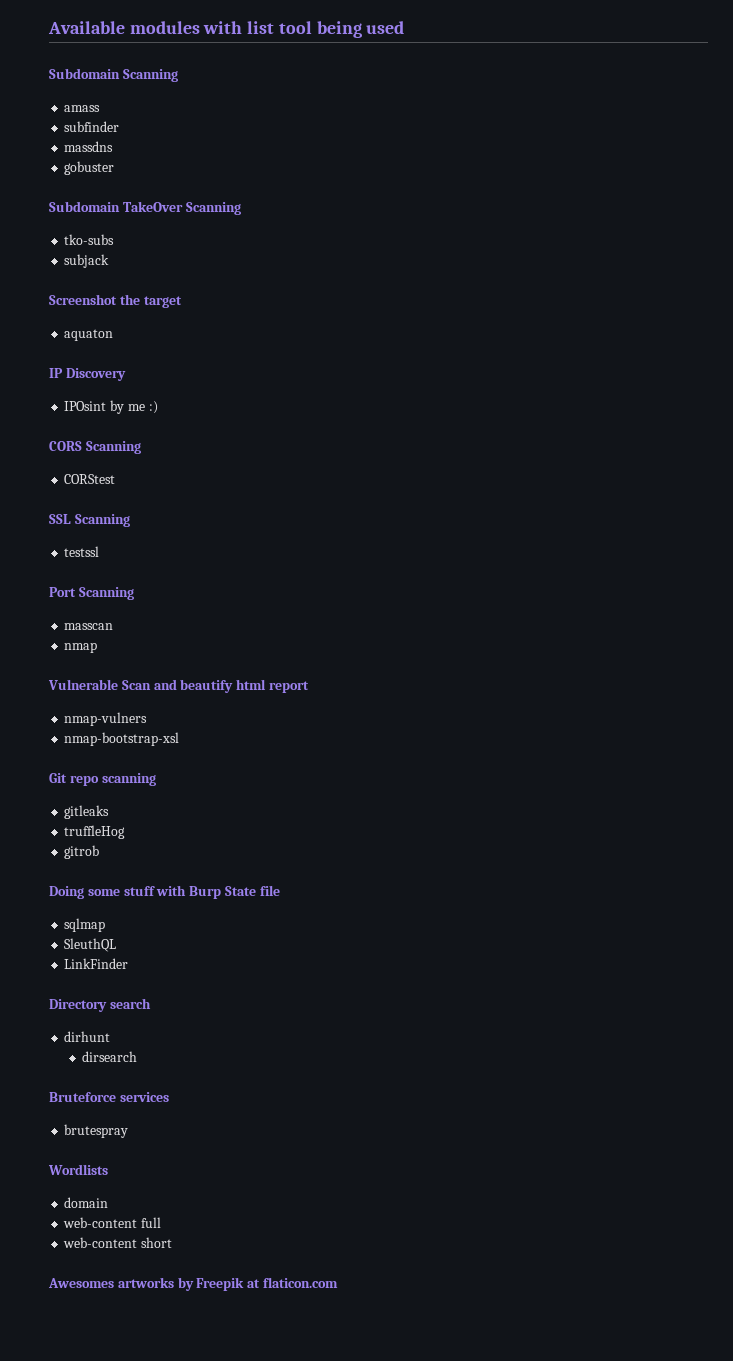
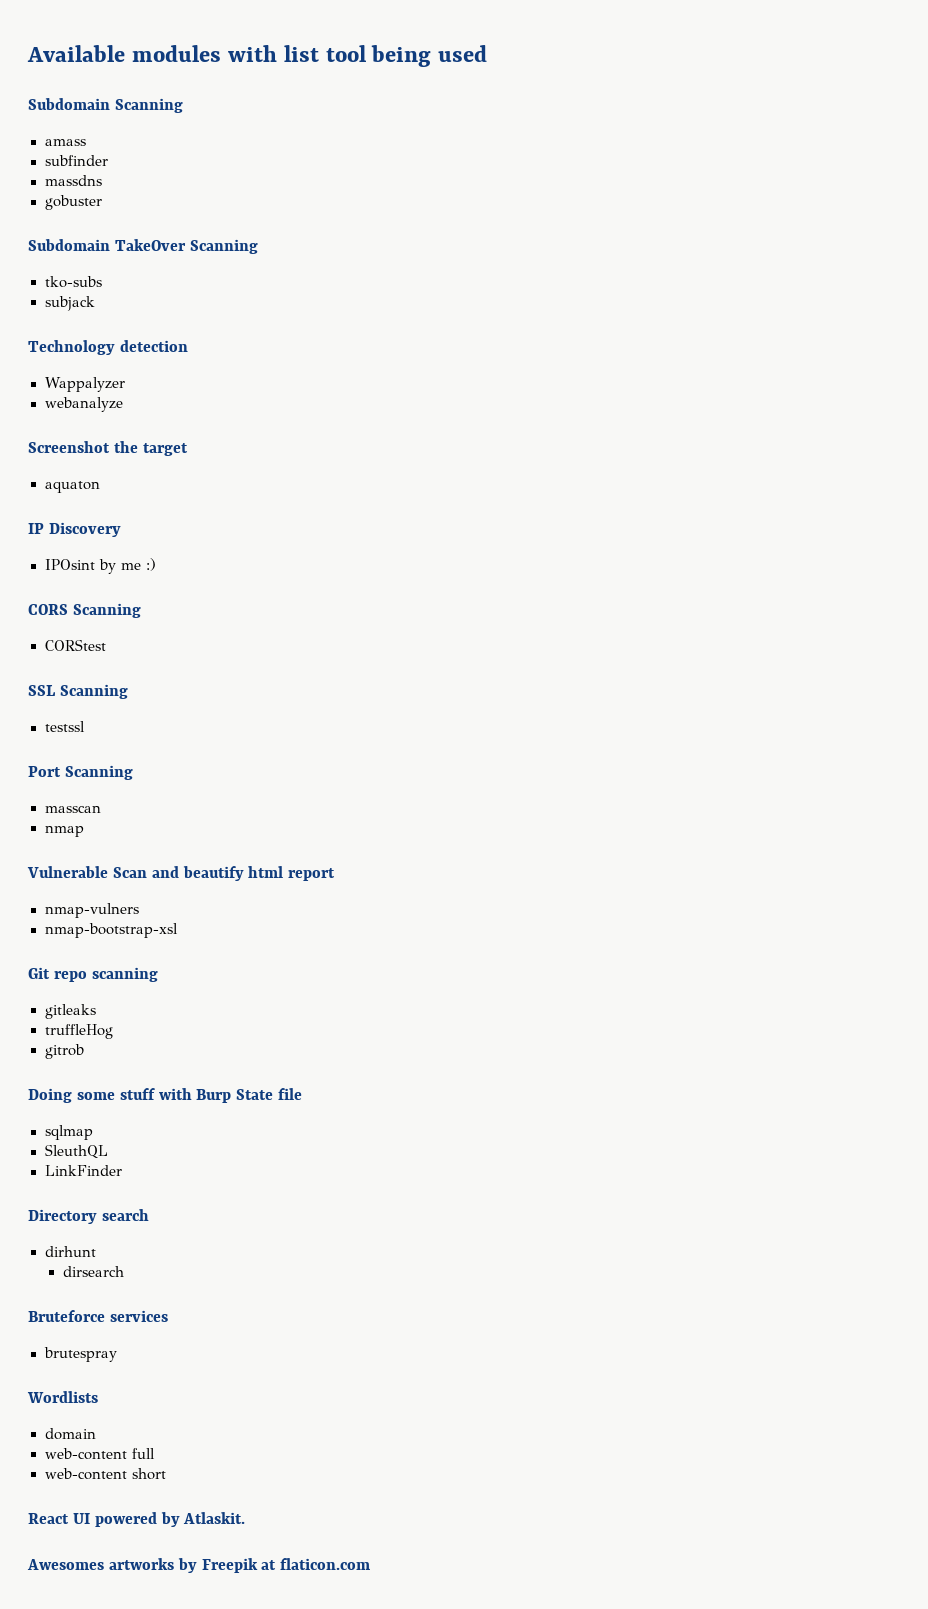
(110, 261) none -> [28,340,188,355] [44,377,126,392] [44,397,123,412] // Technology detection // Wappalyzer // webanalyze
(173, 1242) none -> [28,1512,246,1527] // React UI powered by Atlaskit.

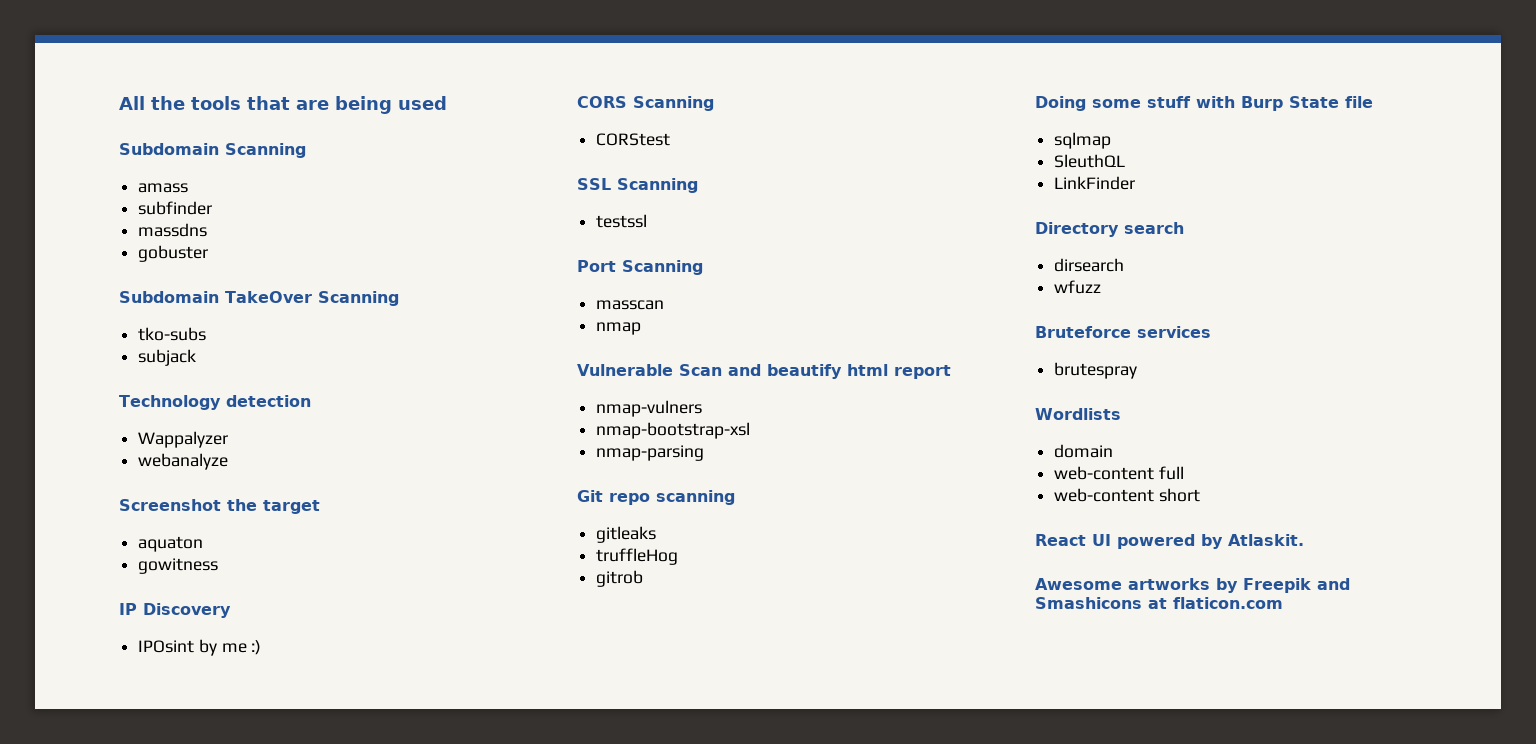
[27,45,366,62] Available modules with list tool -> [119,96,329,110] All the tools that are
(100, 487) none -> [138,558,219,574] // gowitness
(178, 930) none -> [596,445,705,461] // nmap-parsing
[44,1246,96,1257] [62,1266,124,1277] dirhunt // dirsearch -> [1054,258,1125,272] [1054,280,1102,294] dirsearch // wfuzz
[27,1559,104,1570] Awesomes -> [1035,578,1122,590] Awesome
(258, 1565) none -> [1316,578,1350,590] [1035,597,1142,609] and Smashicons

